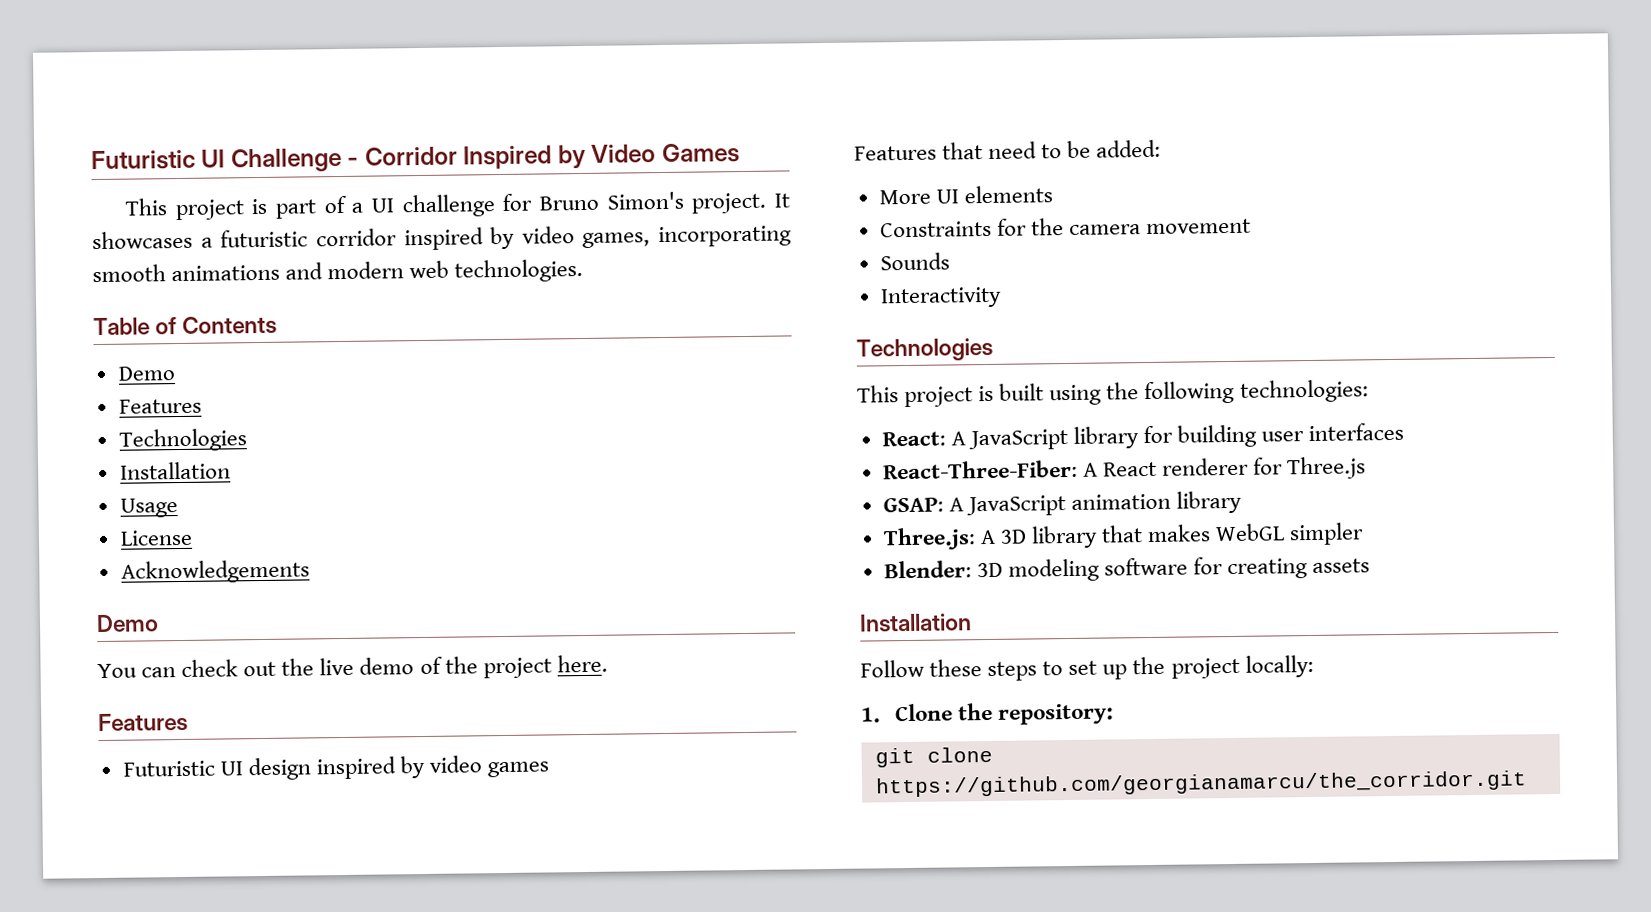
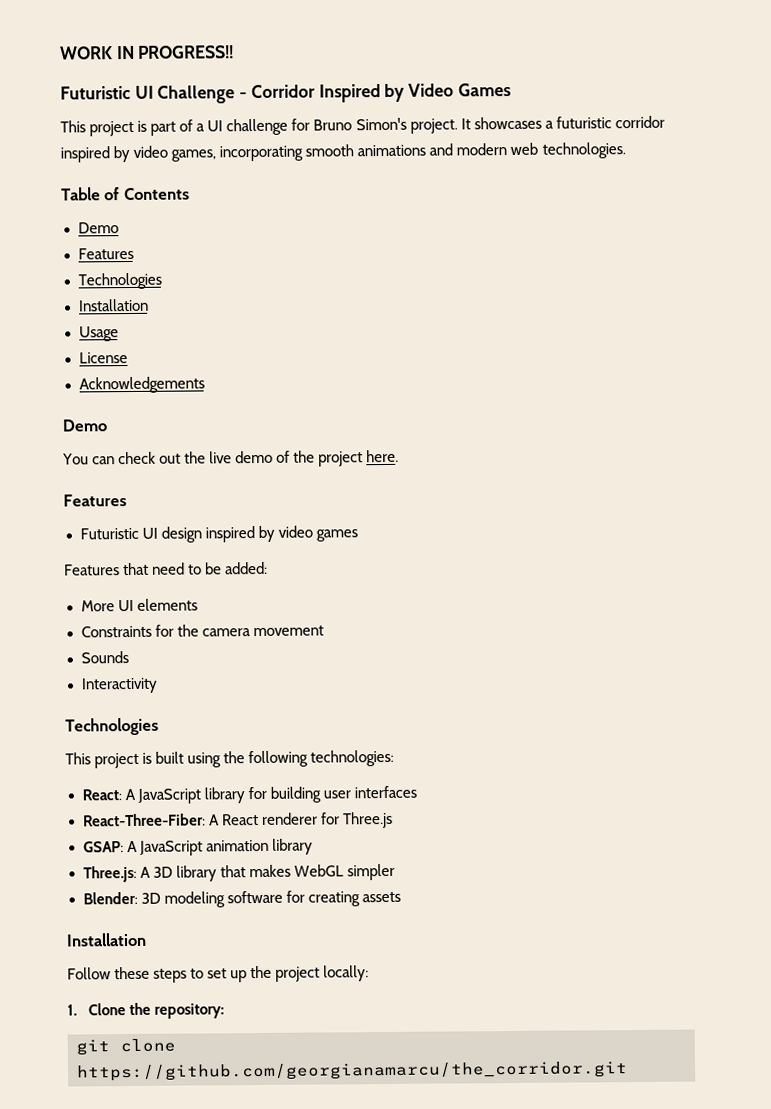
(91, 160) none -> [60,45,235,60] WORK IN PROGRESS!! //

